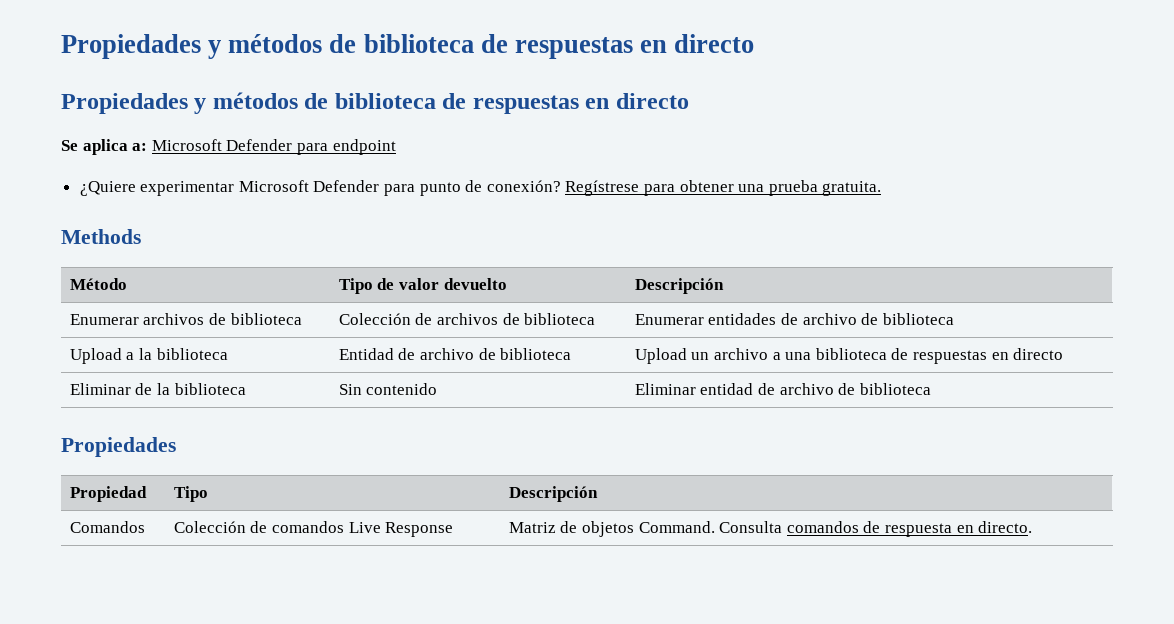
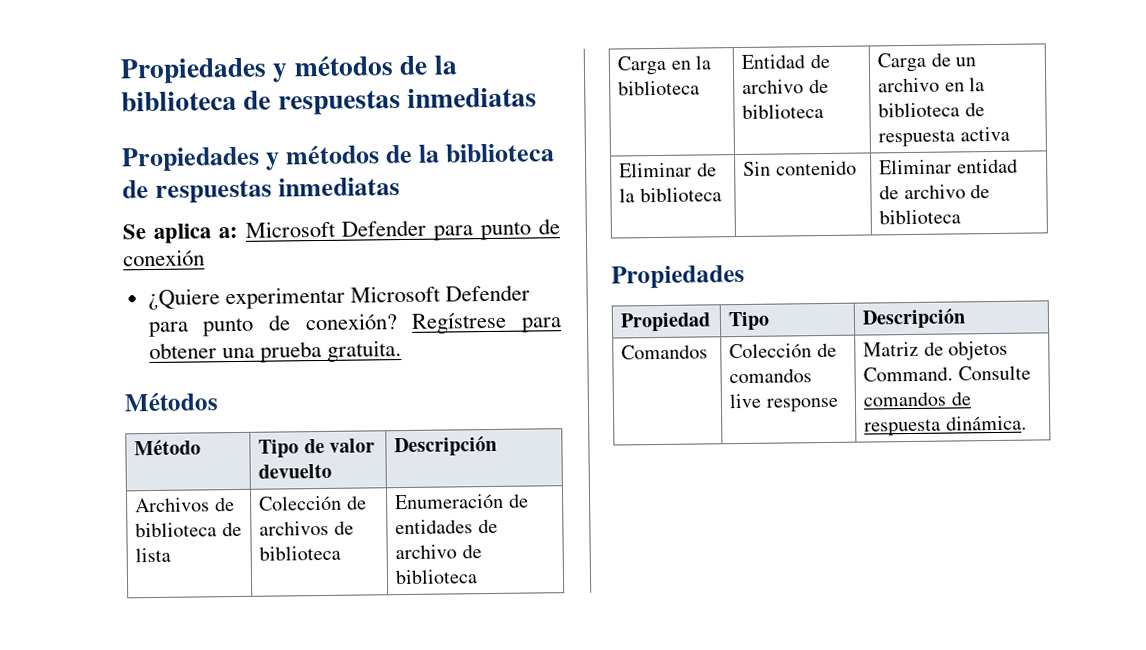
[61,34,755,59] [61,92,689,114] Propiedades y métodos de biblioteca de respuestas en directo // Propiedades y métodos de biblioteca de respuestas en directo -> [120,55,458,85] [121,87,538,116] [121,143,556,172] [122,177,401,203] Propiedades y métodos de la biblioteca de respuestas inmediatas // Propiedades y métodos de la biblioteca de respuestas inmediatas
[332,139,396,155] endpoint -> [480,218,560,241] [123,249,205,267] punto de conexión
[61,229,141,244] Methods -> [124,392,218,412] Métodos
[69,313,302,325] Enumerar archivos de biblioteca -> [135,497,235,513] [135,521,242,538] [135,547,172,563] Archivos de biblioteca de lista
[634,314,704,325] Enumerar -> [395,493,529,510] Enumeración de
[69,348,135,364] Upload a -> [617,55,691,76] Carga en
[634,348,1064,364] Upload un archivo a una biblioteca de respuestas en directo -> [877,52,977,73] [878,77,986,93] [878,102,985,118] [878,126,1010,148] Carga de un archivo en la biblioteca de respuesta activa
[348,522,454,537] Live Response -> [729,393,839,413] live response
[719,521,783,533] Consulta -> [957,365,1031,381] Consulte
[956,521,1033,533] en directo. -> [945,415,1027,431] dinámica.

